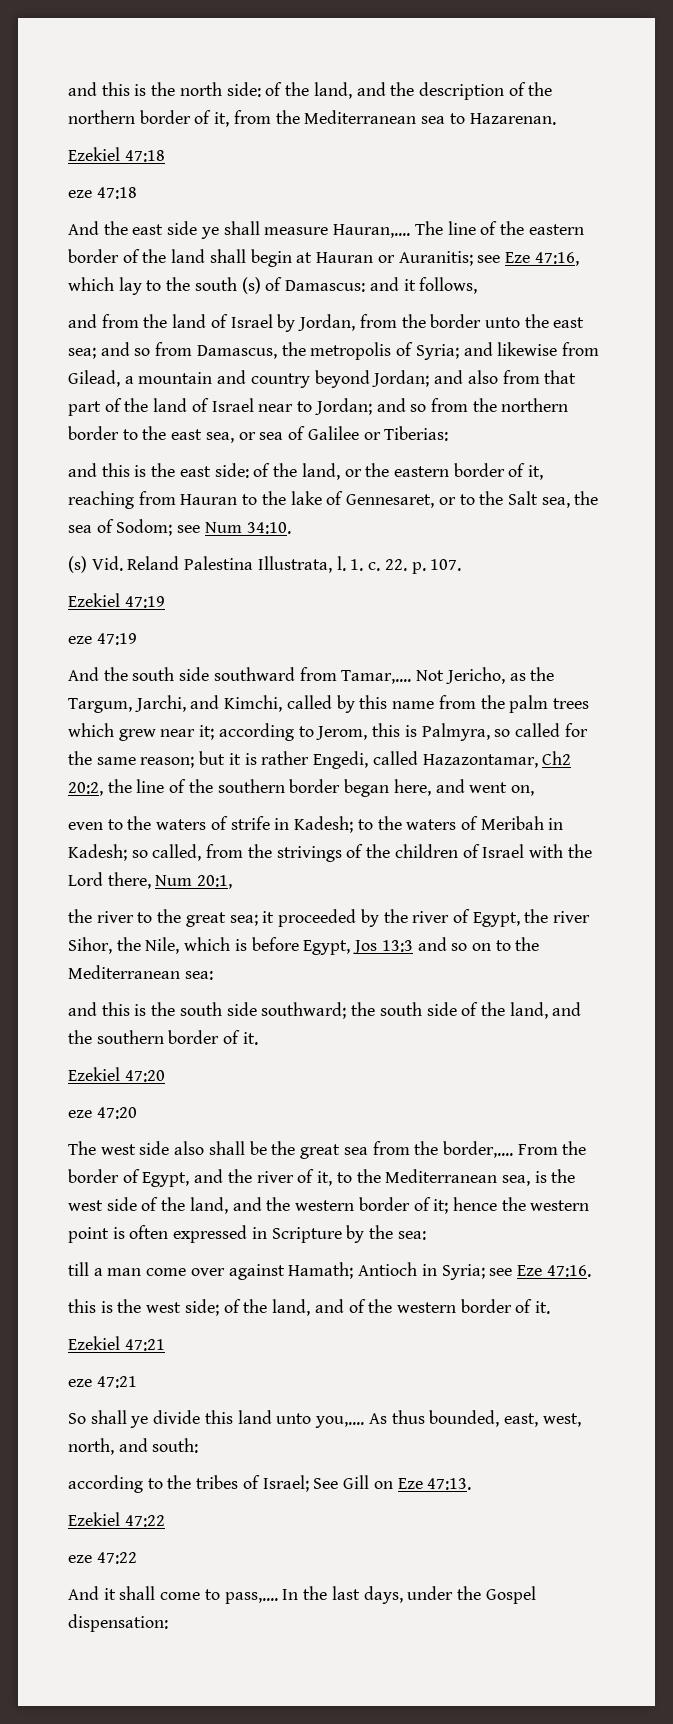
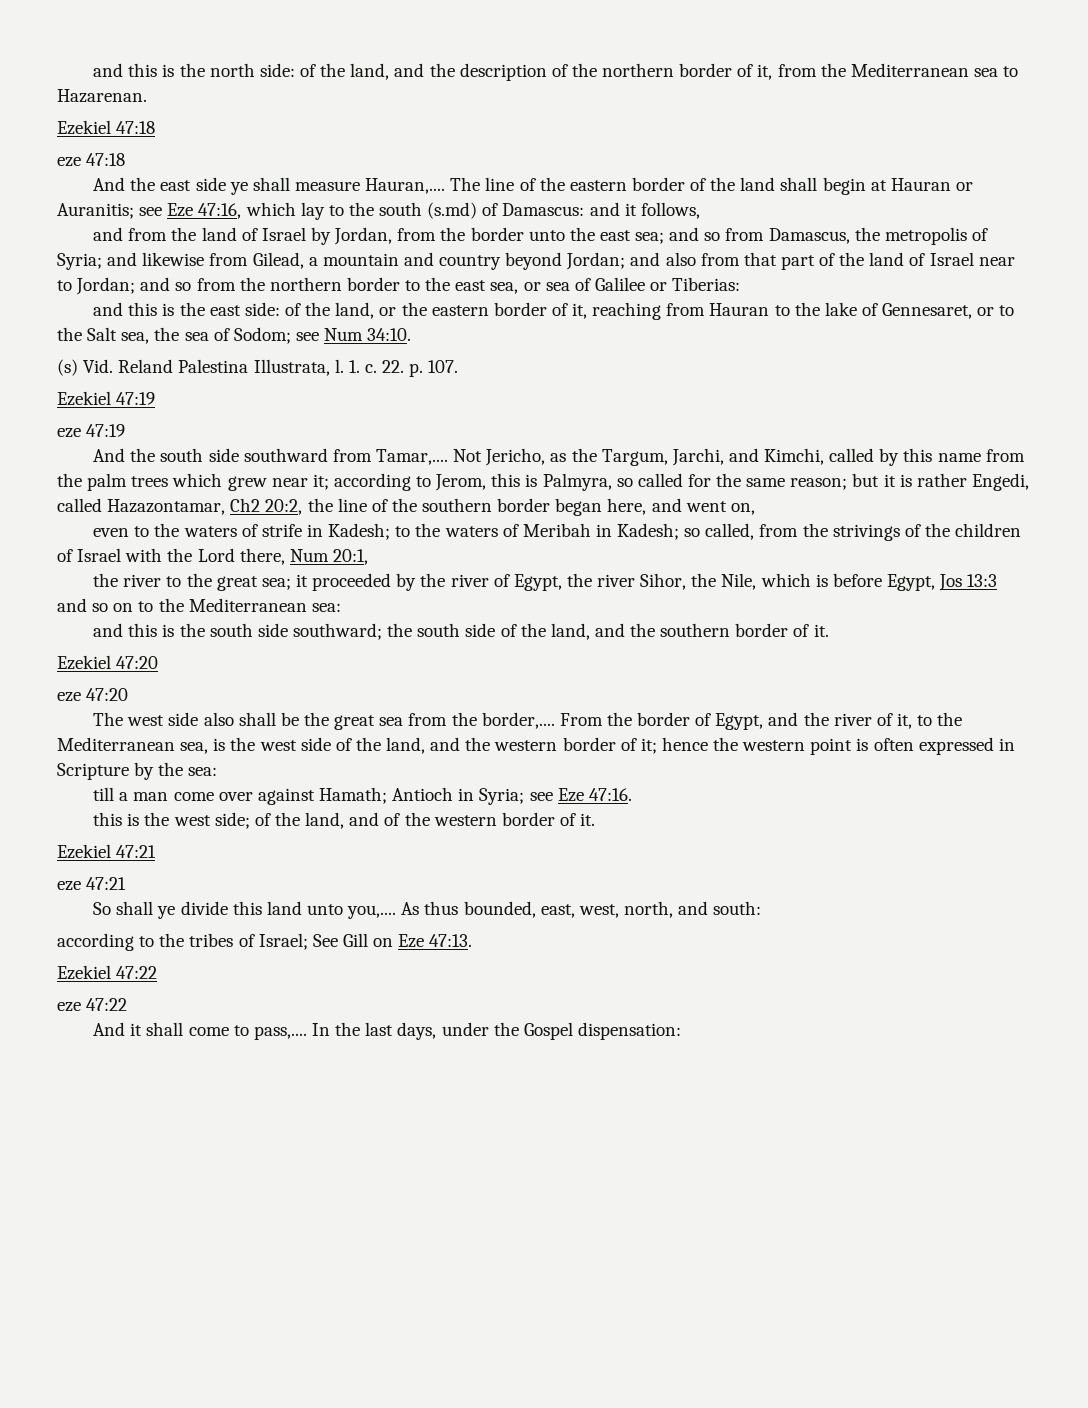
[241,277,261,294] (s) -> [427,202,478,219] (s.md)

